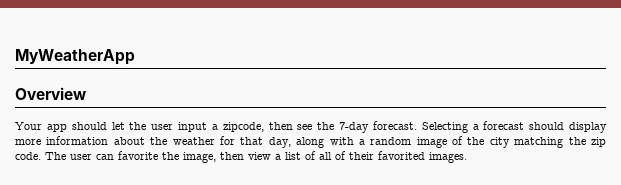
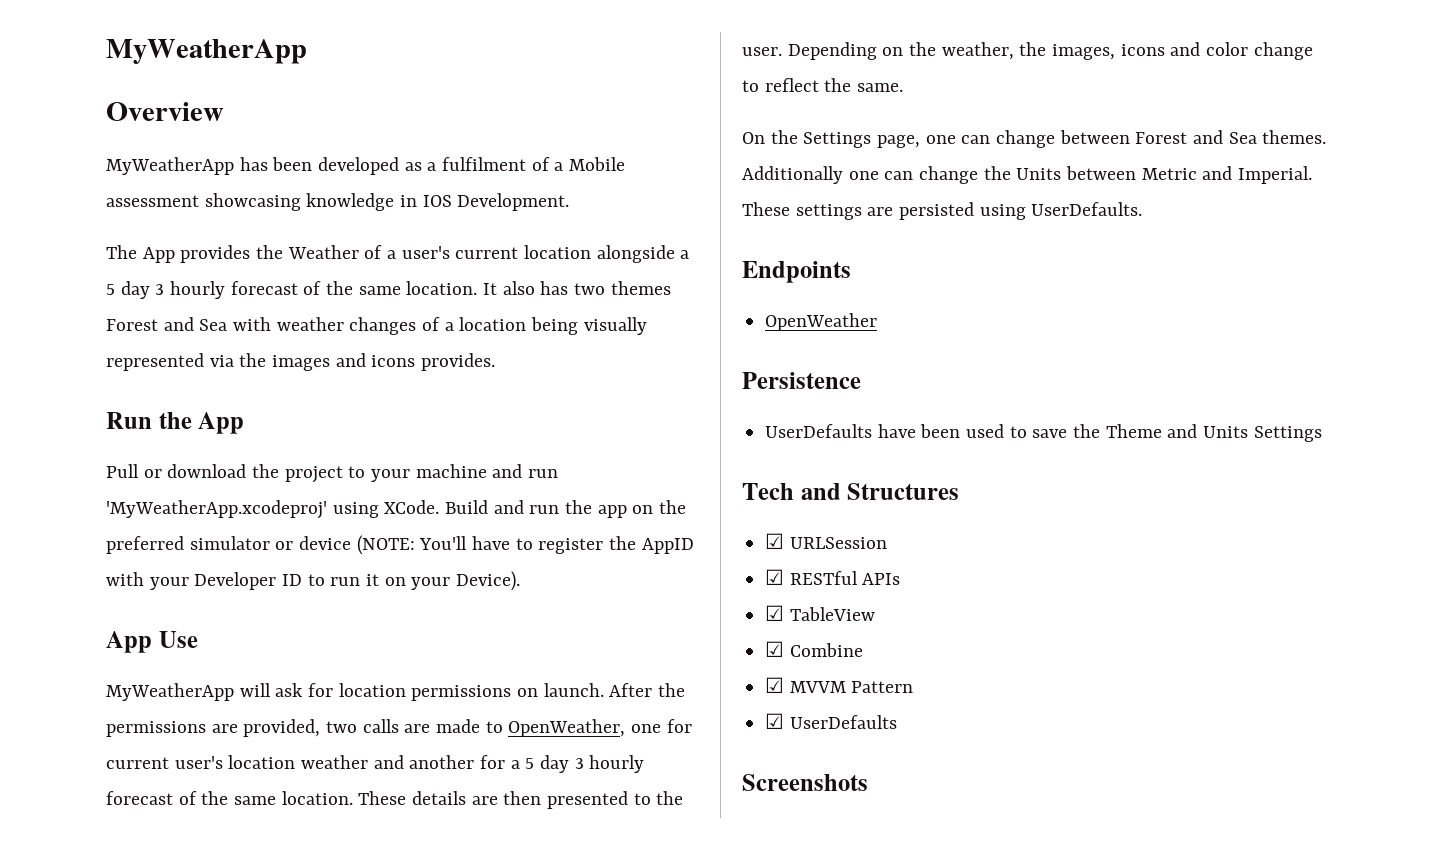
[15,121,607,133] [15,136,607,148] [15,151,467,163] Your app should let the user input a zipcode, then see the 7-day forecast. Selecting a forecast should display more information about the weather for that day, along with a random image of the city matching the zip code. The user can favorite the image, then view a list of all of their favorited images. -> [106,157,626,175] [106,193,570,211] [106,245,690,263] [106,281,671,299] [106,317,647,335] [106,353,496,371] [106,412,245,434] [106,464,559,483] [106,500,687,519] [106,535,694,555] [106,571,521,591] [106,631,198,653] [106,683,686,701] [106,719,692,737] [106,755,645,773] [106,791,684,809] [742,42,1313,60] [742,78,904,92] [742,130,1327,148] [742,166,1313,184] [742,202,1143,220] [742,261,851,283] [765,313,878,331] [742,372,861,389] [765,424,1322,442] [742,483,960,500] [765,533,887,549] [765,569,901,585] [765,605,875,621] [765,641,863,657] [765,677,914,693] [765,713,897,729] [742,774,868,791] MyWeatherApp has been developed as a fulfilment of a Mobile assessment showcasing knowledge in IOS Development. // The App provides the Weather of a user's current location alongside a 5 day 3 hourly forecast of the same location. It also has two themes Forest and Sea with weather changes of a location being visually represented via the images and icons provides. // Run the App // Pull or download the project to your machine and run 'MyWeatherApp.xcodeproj' using XCode. Build and run the app on the preferred simulator or device (NOTE: You'll have to register the AppID with your Developer ID to run it on your Device). // App Use // MyWeatherApp will ask for location permissions on launch. After the permissions are provided, two calls are made to OpenWeather, one for current user's location weather and another for a 5 day 3 hourly forecast of the same location. These details are then presented to the user. Depending on the weather, the images, icons and color change to reflect the same. // On the Settings page, one can change between Forest and Sea themes. Additionally one can change the Units between Metric and Imperial. These settings are persisted using UserDefaults. // Endpoints // OpenWeather // Persistence // UserDefaults have been used to save the Theme and Units Settings // Tech and Structures // ☑ URLSession // ☑ RESTful APIs // ☑ TableView // ☑ Combine // ☑ MVVM Pattern // ☑ UserDefaults // Screenshots

